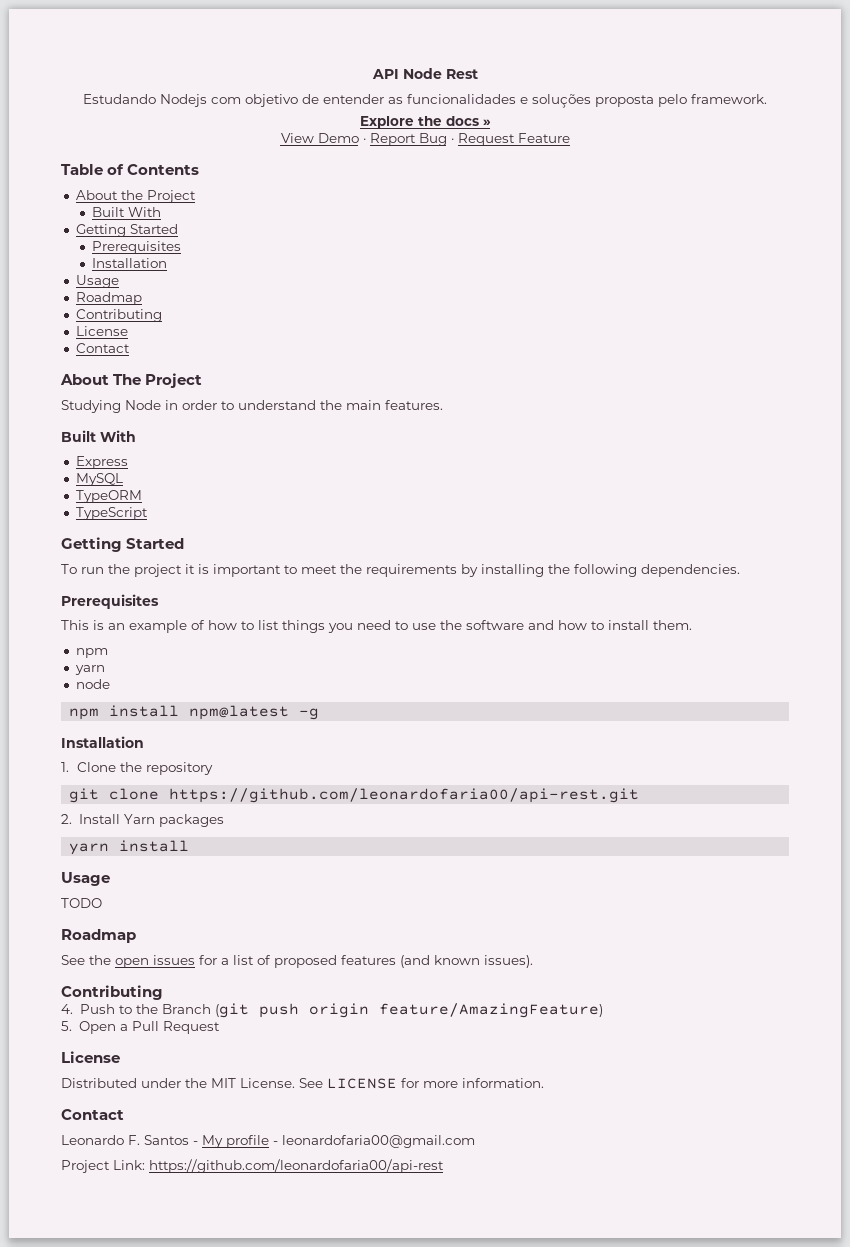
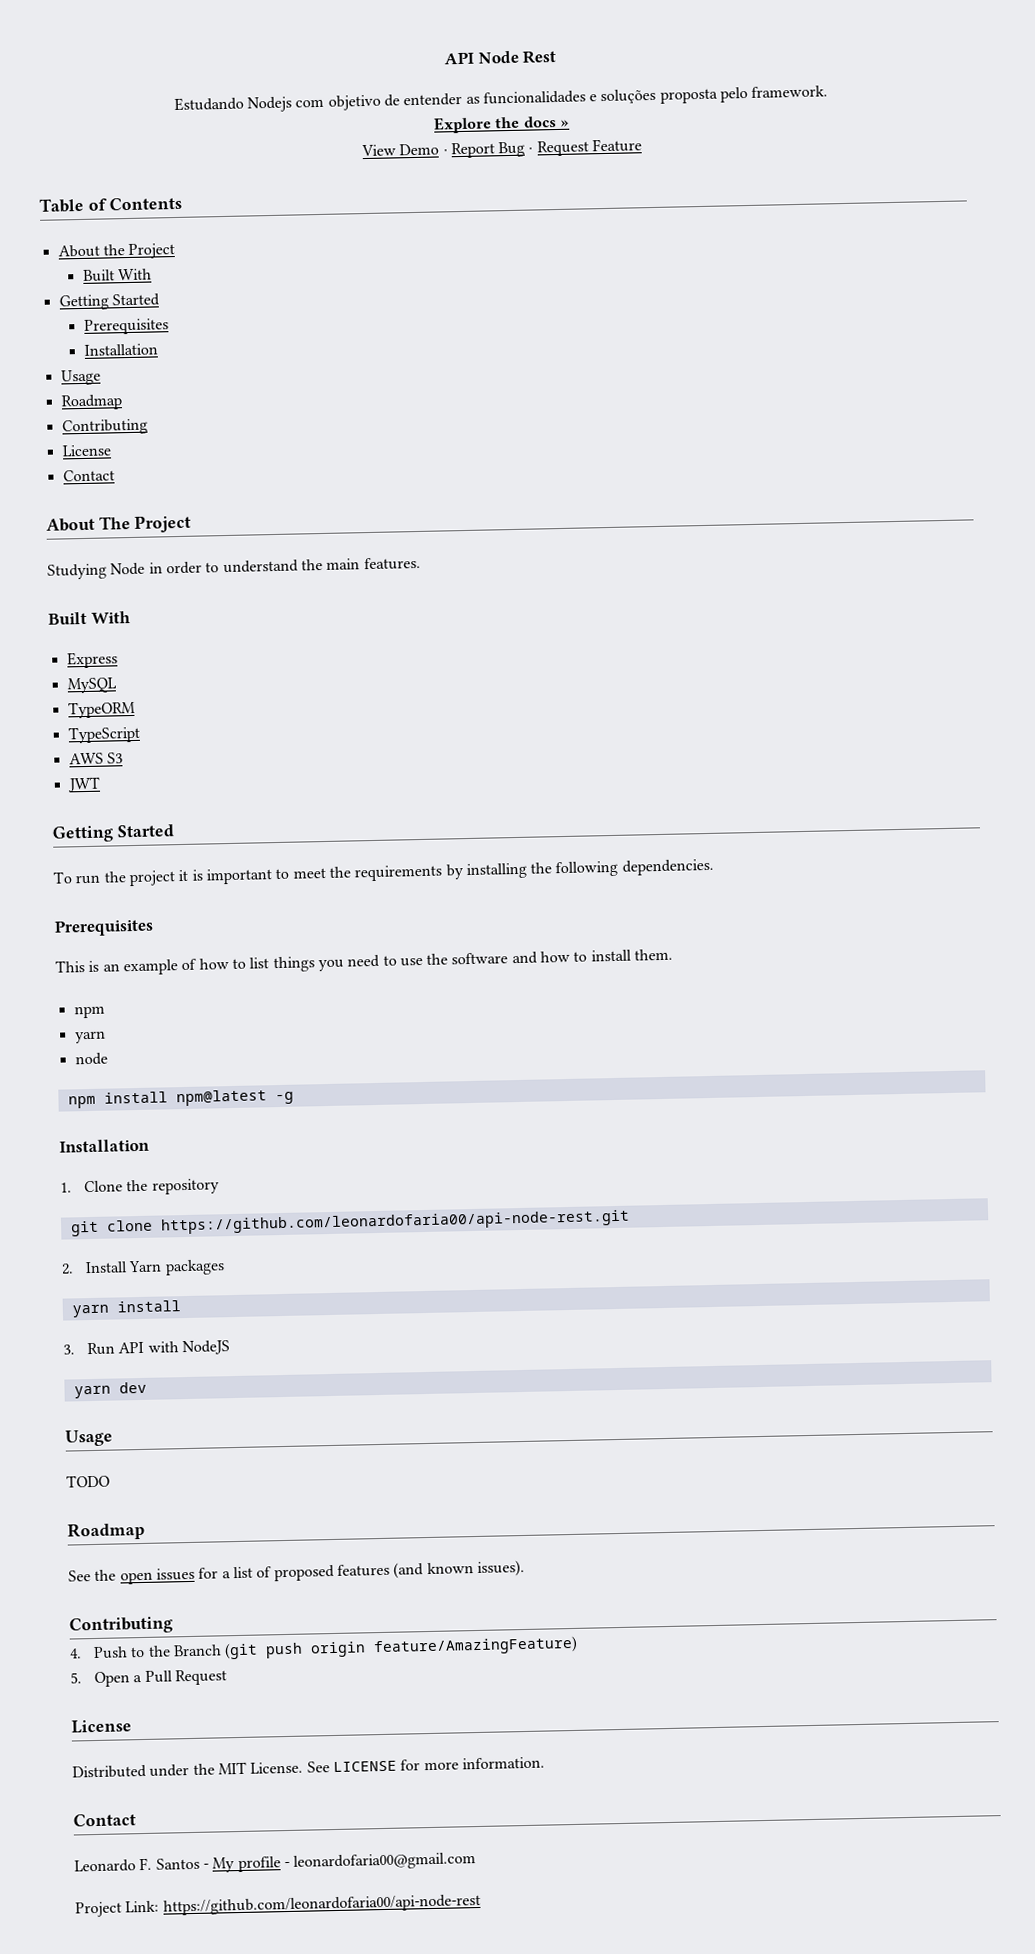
(148, 513) none -> [68,752,123,765] [66,776,101,793] // AWS S3 // JWT
[169,788,640,803] https://github.com/leonardofaria00/api-rest.git -> [160,1209,630,1235] https://github.com/leonardofaria00/api-node-rest.git
(190, 846) none -> [63,1340,231,1356] [73,1381,147,1399] // 3. Run API with NodeJS // yarn dev
[149,1159,444,1173] https://github.com/leonardofaria00/api-rest -> [162,1893,481,1916] https://github.com/leonardofaria00/api-node-rest

